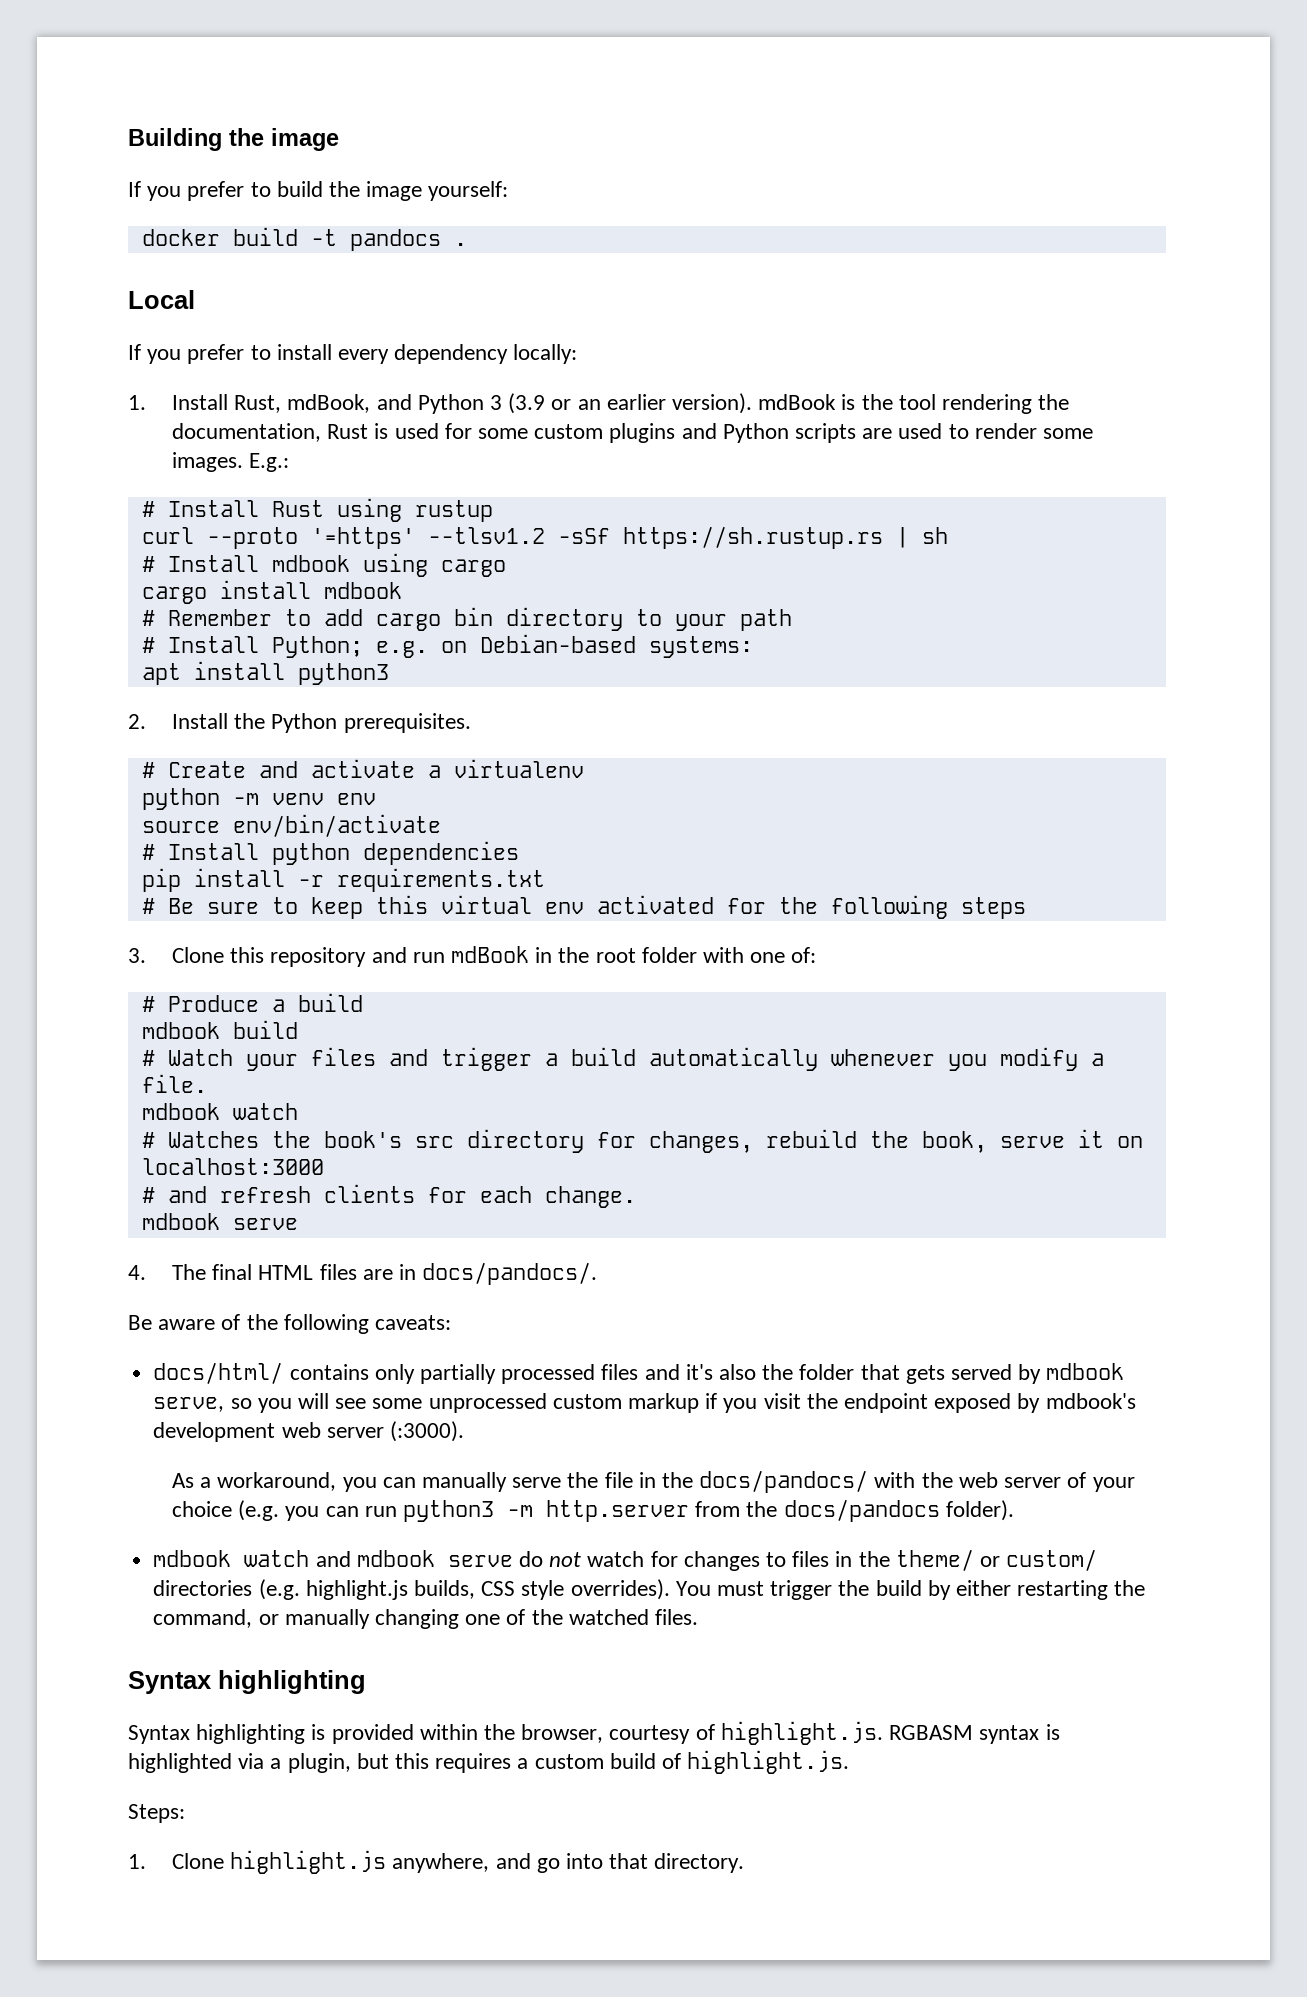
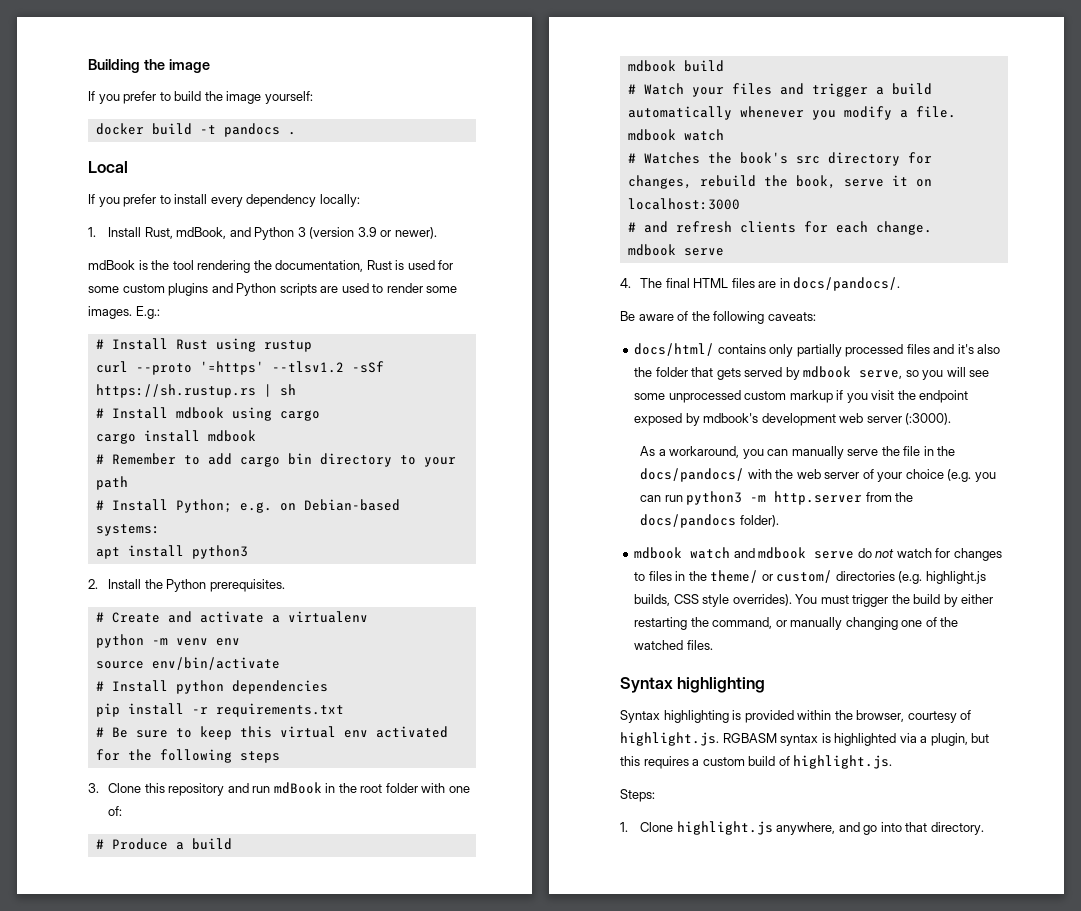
[508,393,753,414] (3.9 or an earlier version). -> [309,227,437,239] (version 3.9 or newer). //

